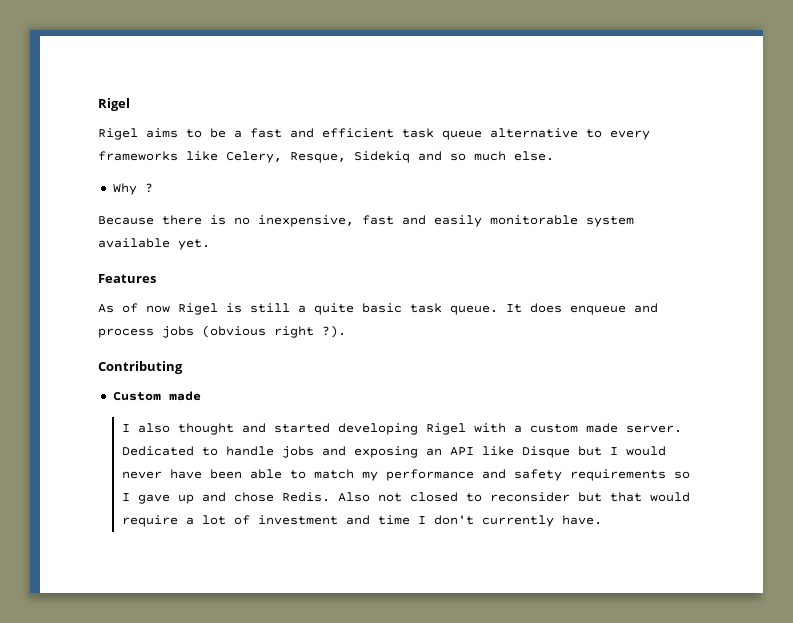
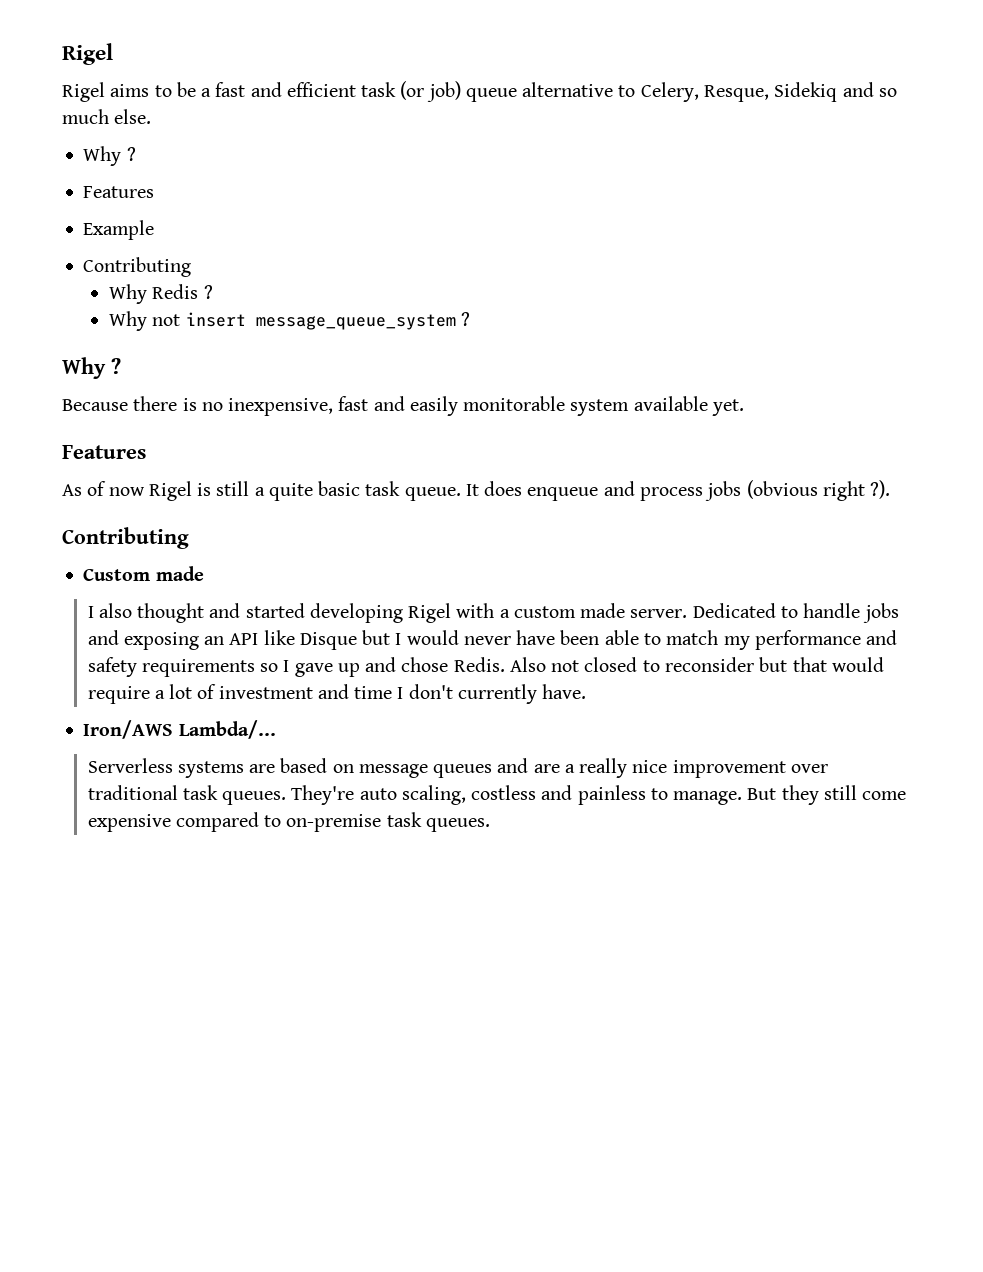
(434, 133) none -> [400,81,461,102] (or job)
[610,130,650,140] [98,151,218,161] every frameworks like -> (636, 91) none
(153, 188) none -> [83,186,155,198] [83,220,155,240] [83,257,192,277] [109,284,213,304] [109,311,470,331] [62,357,121,379] // Features // Example // Contributing // Why Redis ? // Why not insert message_queue_system ? // Why ?
(602, 520) none -> [83,720,276,739] [87,758,829,778] [87,785,907,805] [87,812,490,832] // Iron/AWS Lambda/... // Serverless systems are based on message queues and are a really nice improvement over traditional task queues. They're auto scaling, costless and painless to manage. But they still come expensive compared to on-premise task queues.

